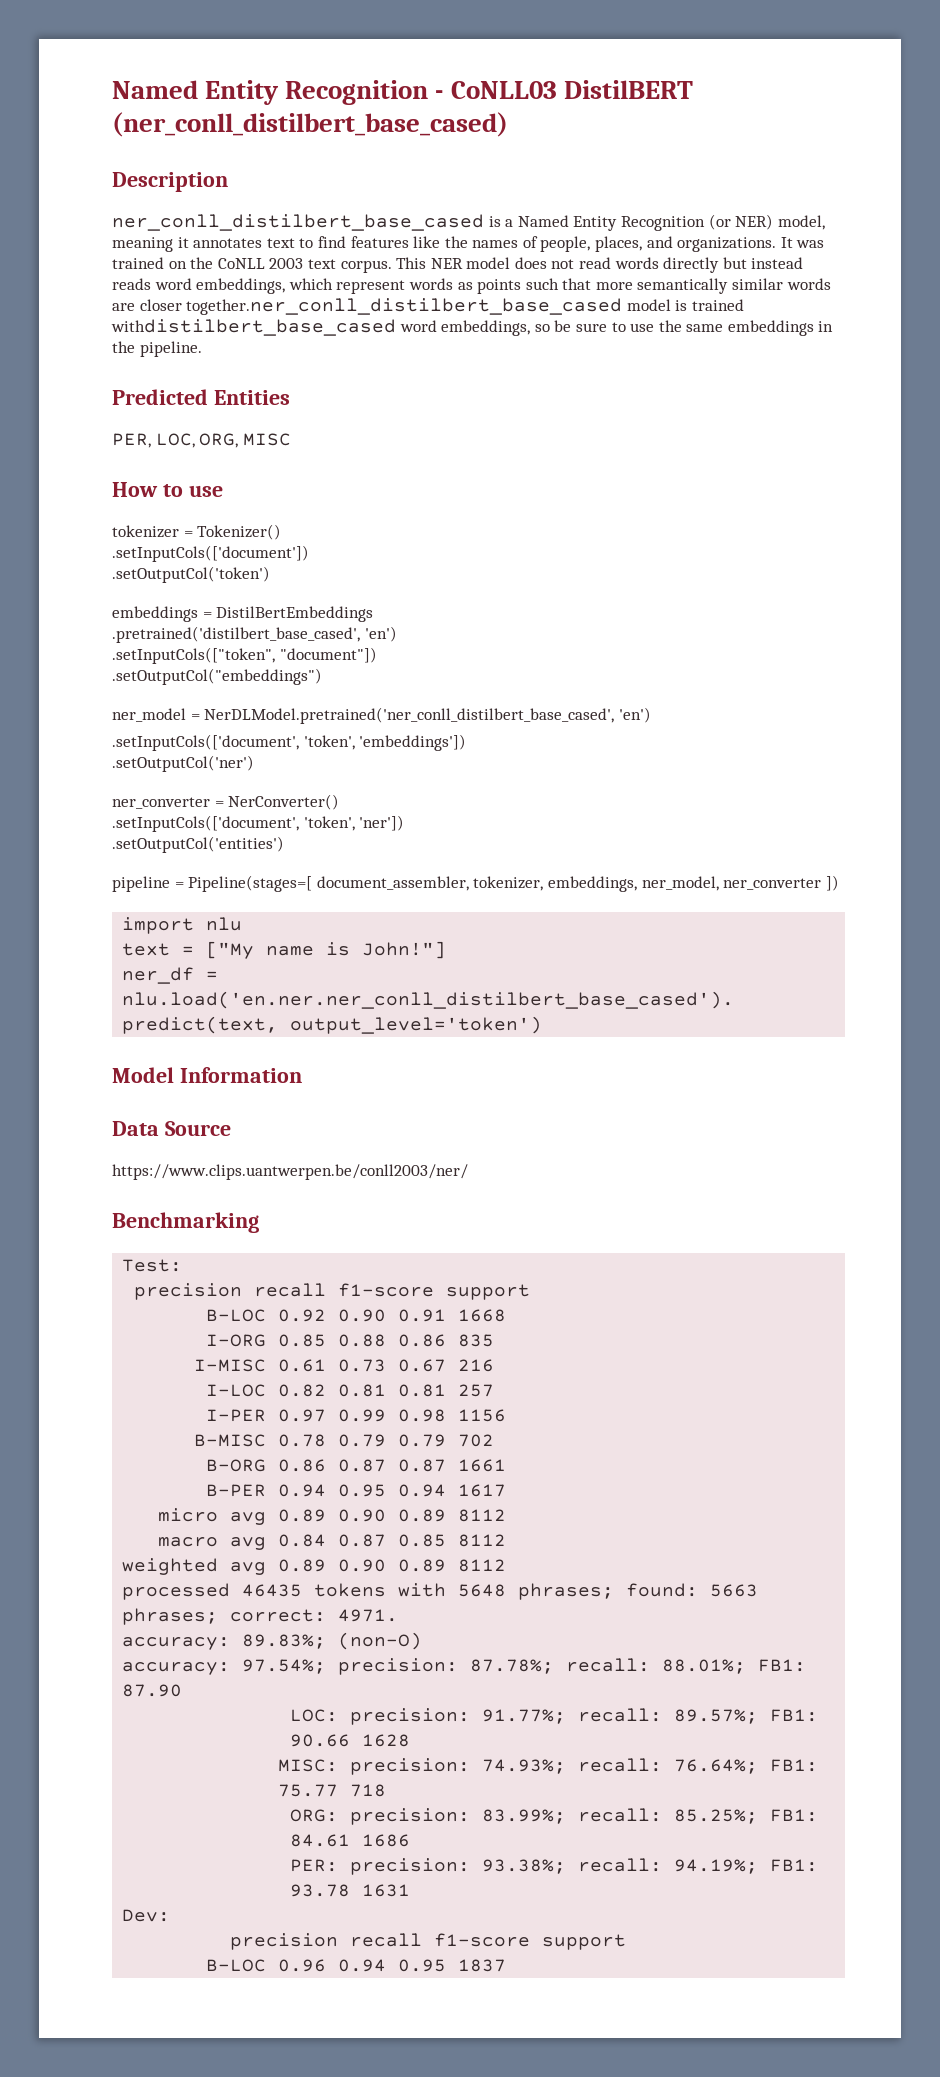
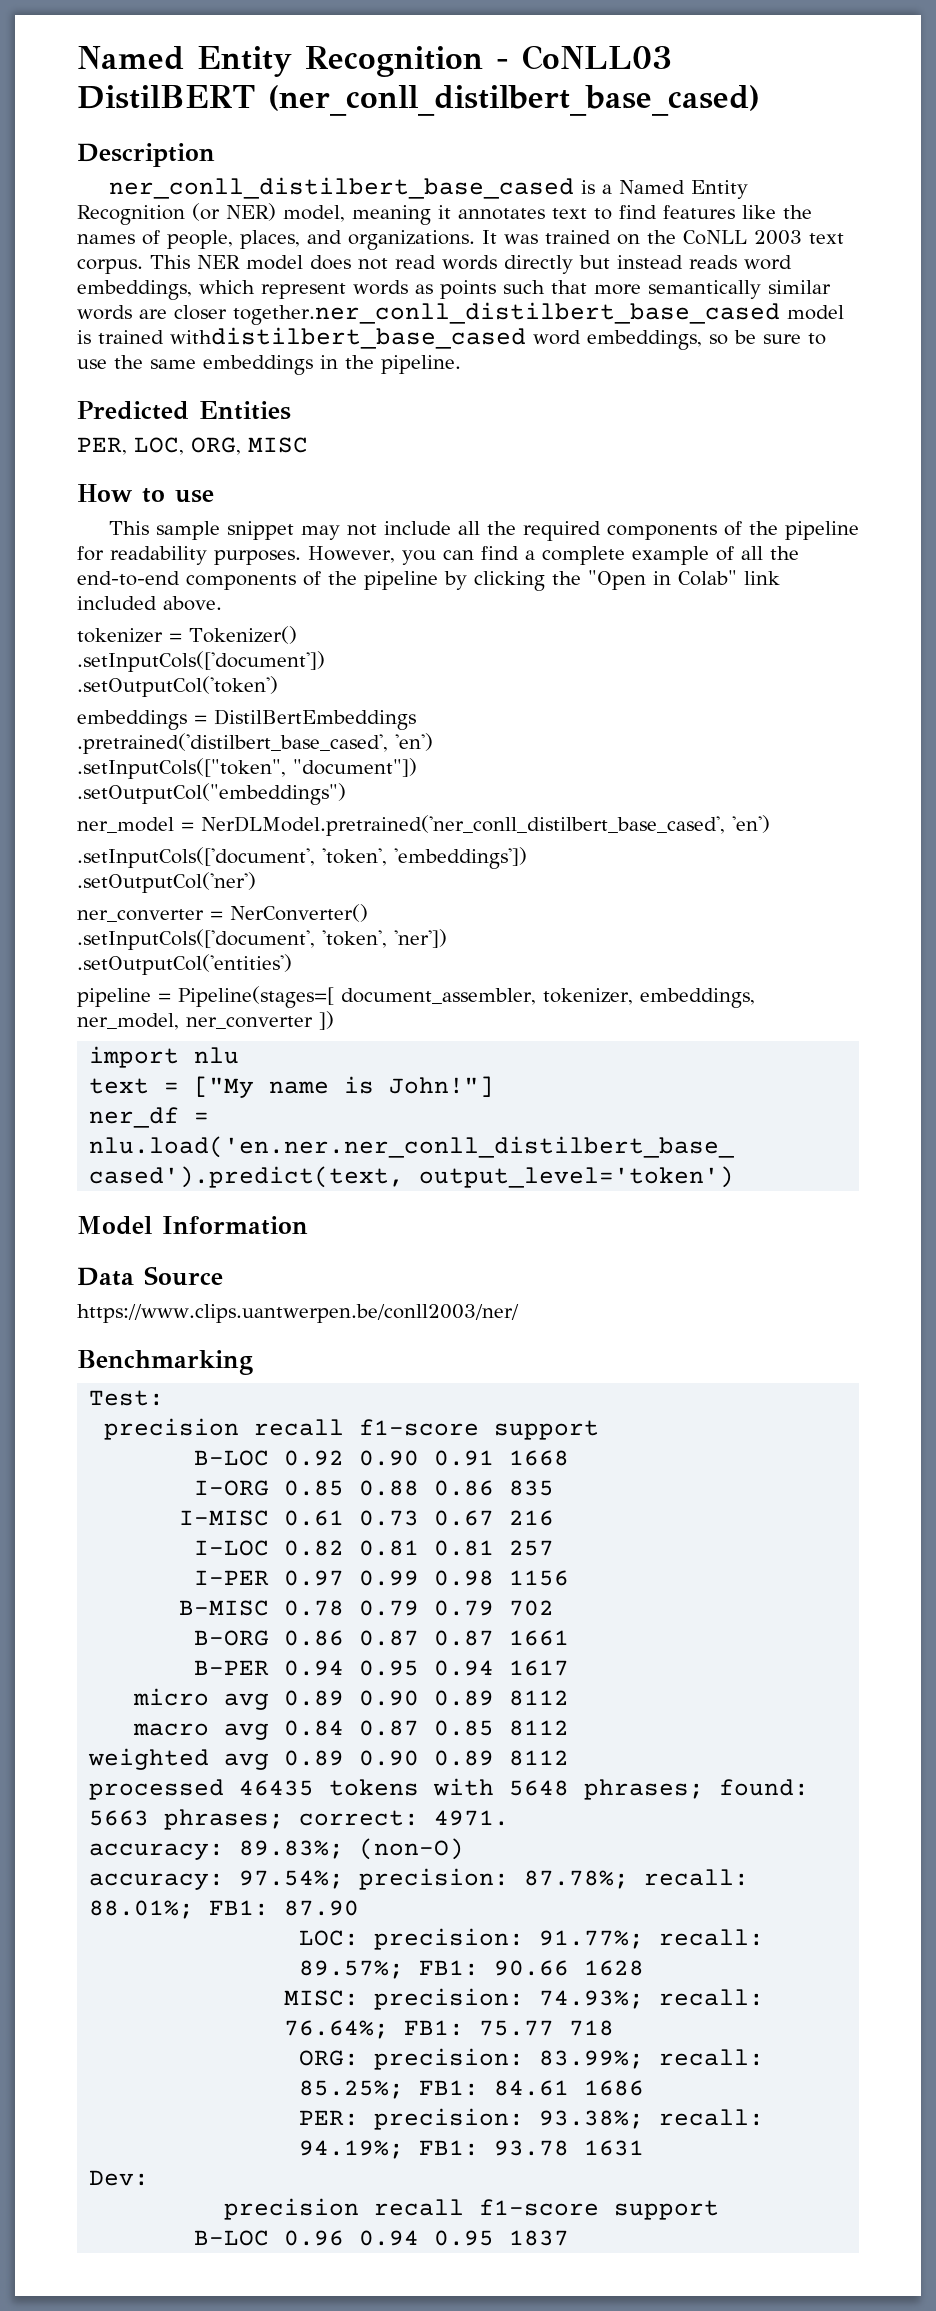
(223, 491) none -> [108,521,859,541] [77,546,799,565] [77,570,780,591] [77,596,222,611] // This sample snippet may not include all the required components of the pipeline for readability purposes. However, you can find a complete example of all the end-to-end components of the pipeline by clicking the "Open in Colab" link included above.

